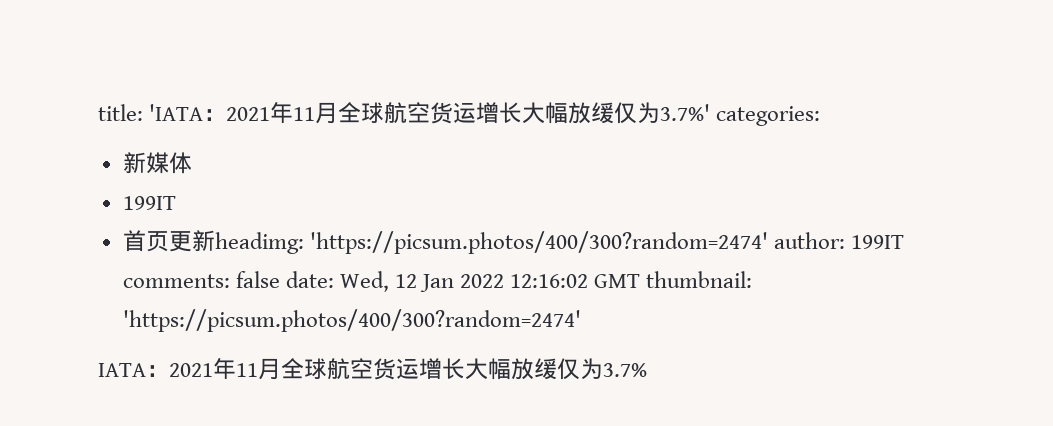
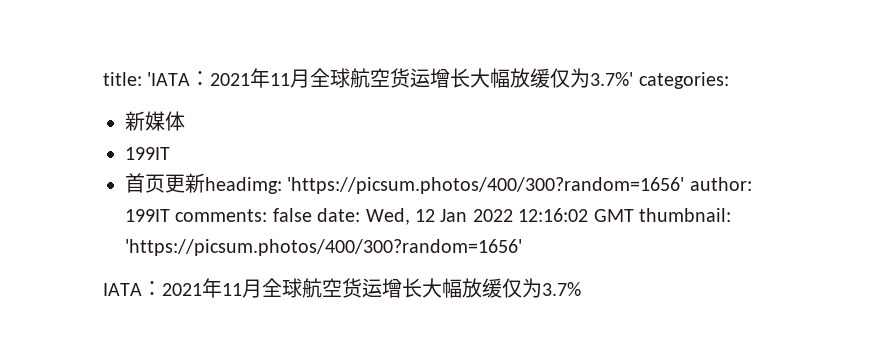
[309,231,768,254] 'https://picsum.photos/400/300?random=2474' -> [287,177,685,194] 'https://picsum.photos/400/300?random=1656'
[122,309,581,332] 'https://picsum.photos/400/300?random=2474' -> [125,239,522,256] 'https://picsum.photos/400/300?random=1656'

